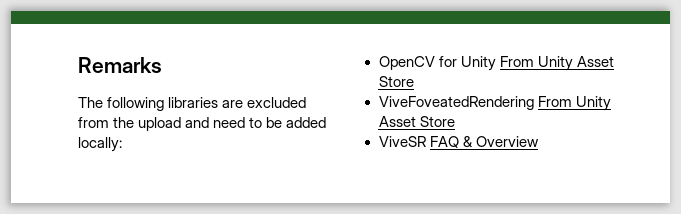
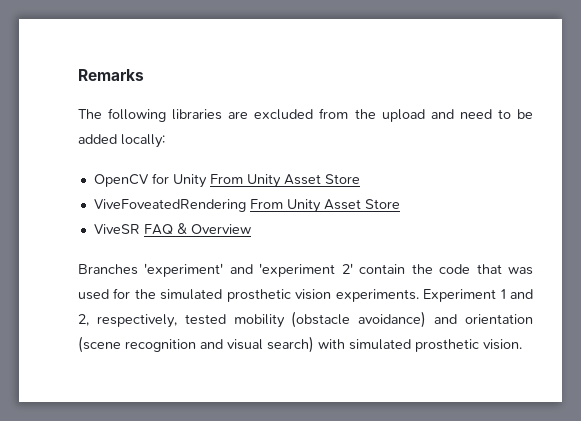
(539, 141) none -> [78,263,534,277] [78,288,533,302] [78,311,533,328] [78,336,522,353] // Branches 'experiment' and 'experiment 2' contain the code that was used for the simulated prosthetic vision experiments. Experiment 1 and 2, respectively, tested mobility (obstacle avoidance) and orientation (scene recognition and visual search) with simulated prosthetic vision.

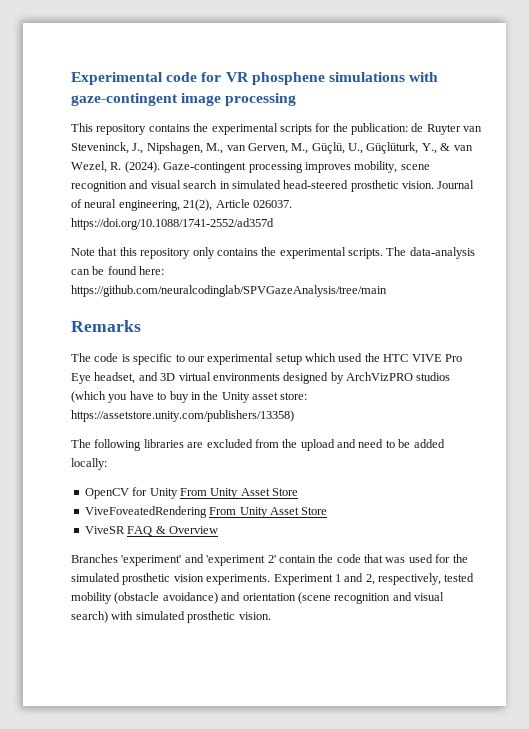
[78,69,144,81] Remarks -> [71,72,439,85] [71,93,297,106] [71,123,483,135] [71,142,473,154] [71,161,430,173] [71,180,475,192] [71,199,292,211] [71,218,274,230] [71,247,475,259] [71,266,165,275] [71,285,387,297] [71,320,141,332] [71,353,462,365] [71,372,451,384] [71,391,308,403] [71,410,294,422] Experimental code for VR phosphene simulations with gaze-contingent image processing // This repository contains the experimental scripts for the publication: de Ruyter van Steveninck, J., Nipshagen, M., van Gerven, M., Güçlü, U., Güçlüturk, Y., & van Wezel, R. (2024). Gaze-contingent processing improves mobility, scene recognition and visual search in simulated head-steered prosthetic vision. Journal of neural engineering, 21(2), Article 026037. https://doi.org/10.1088/1741-2552/ad357d // Note that this repository only contains the experimental scripts. The data-analysis can be found here: https://github.com/neuralcodinglab/SPVGazeAnalysis/tree/main // Remarks // The code is specific to our experimental setup which used the HTC VIVE Pro Eye headset, and 3D virtual environments designed by ArchVizPRO studios (which you have to buy in the Unity asset store: https://assetstore.unity.com/publishers/13358)

